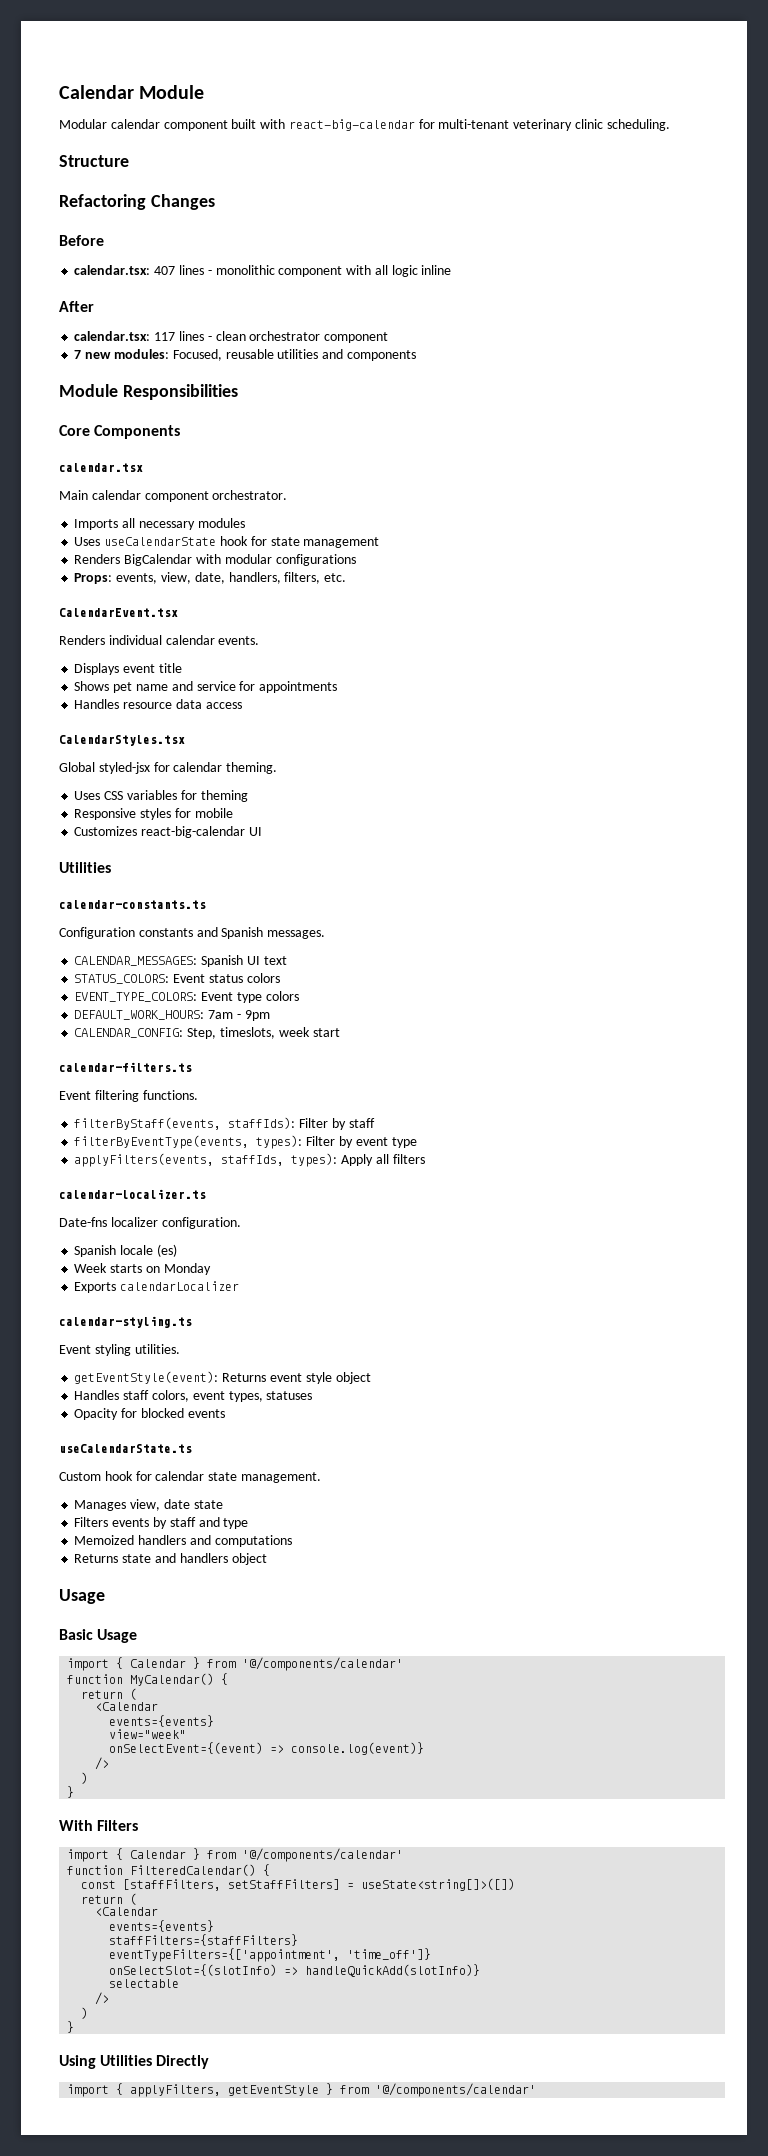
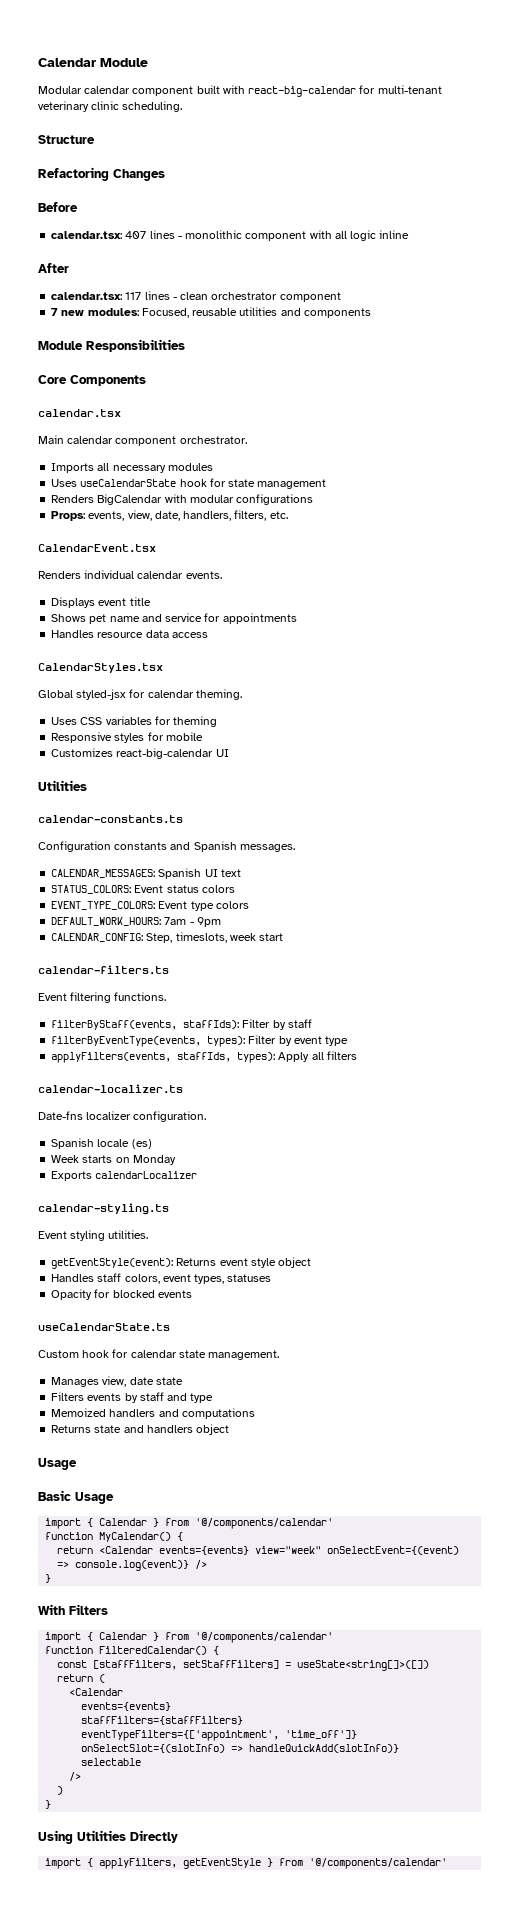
[130,1688,138,1700] [95,1702,159,1711] [109,1715,215,1727] ( // <Calendar // events={events} // -> [99,1546,250,1555] <Calendar events={events}
(187, 1734) // -> (322, 1550) none
[95,1757,110,1770] [81,1772,89,1784] // /> // ) -> [195,1560,208,1569] />

